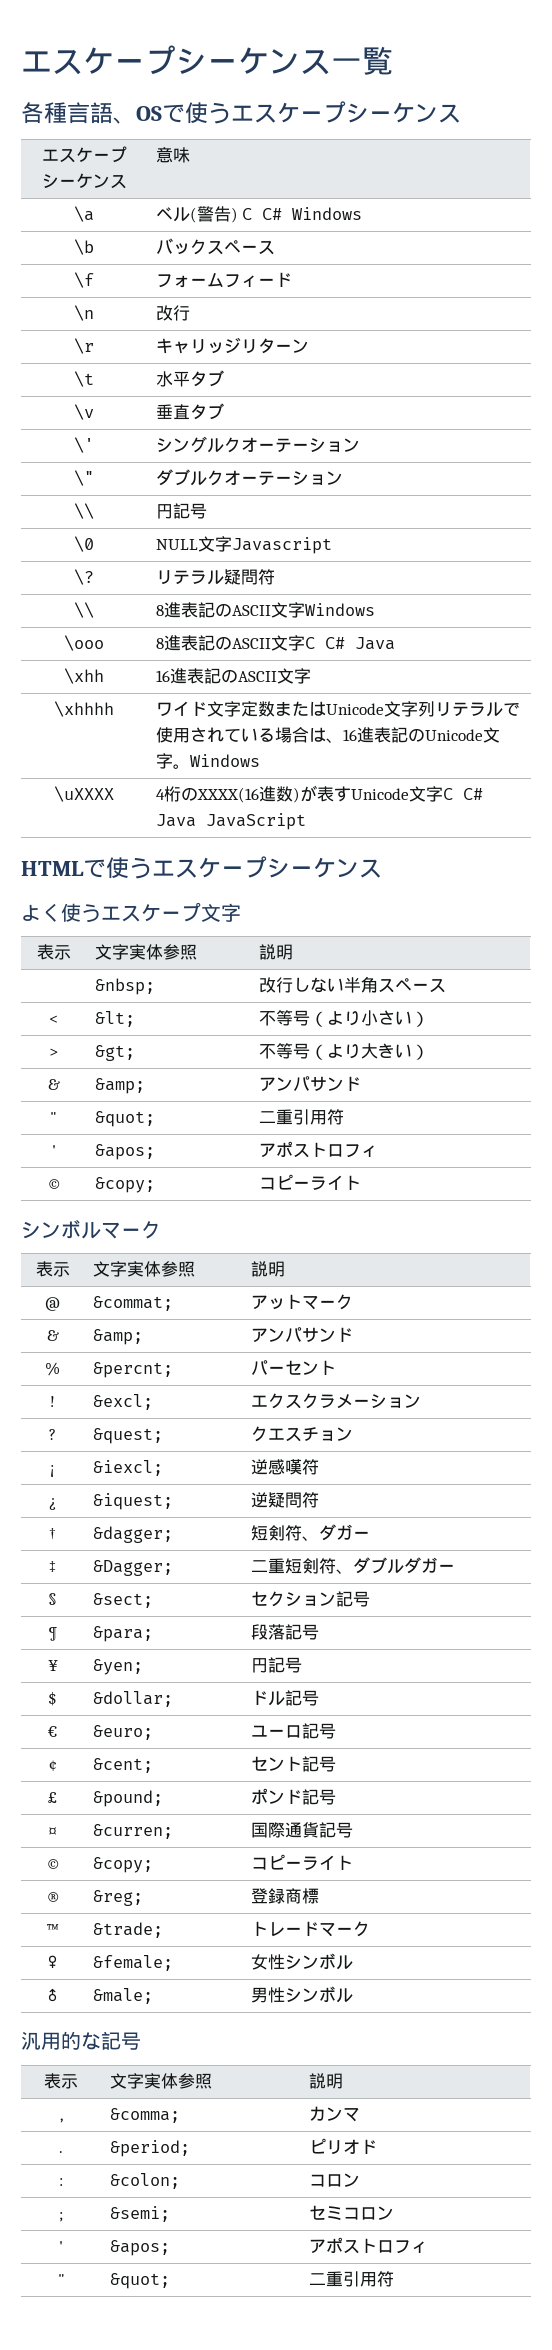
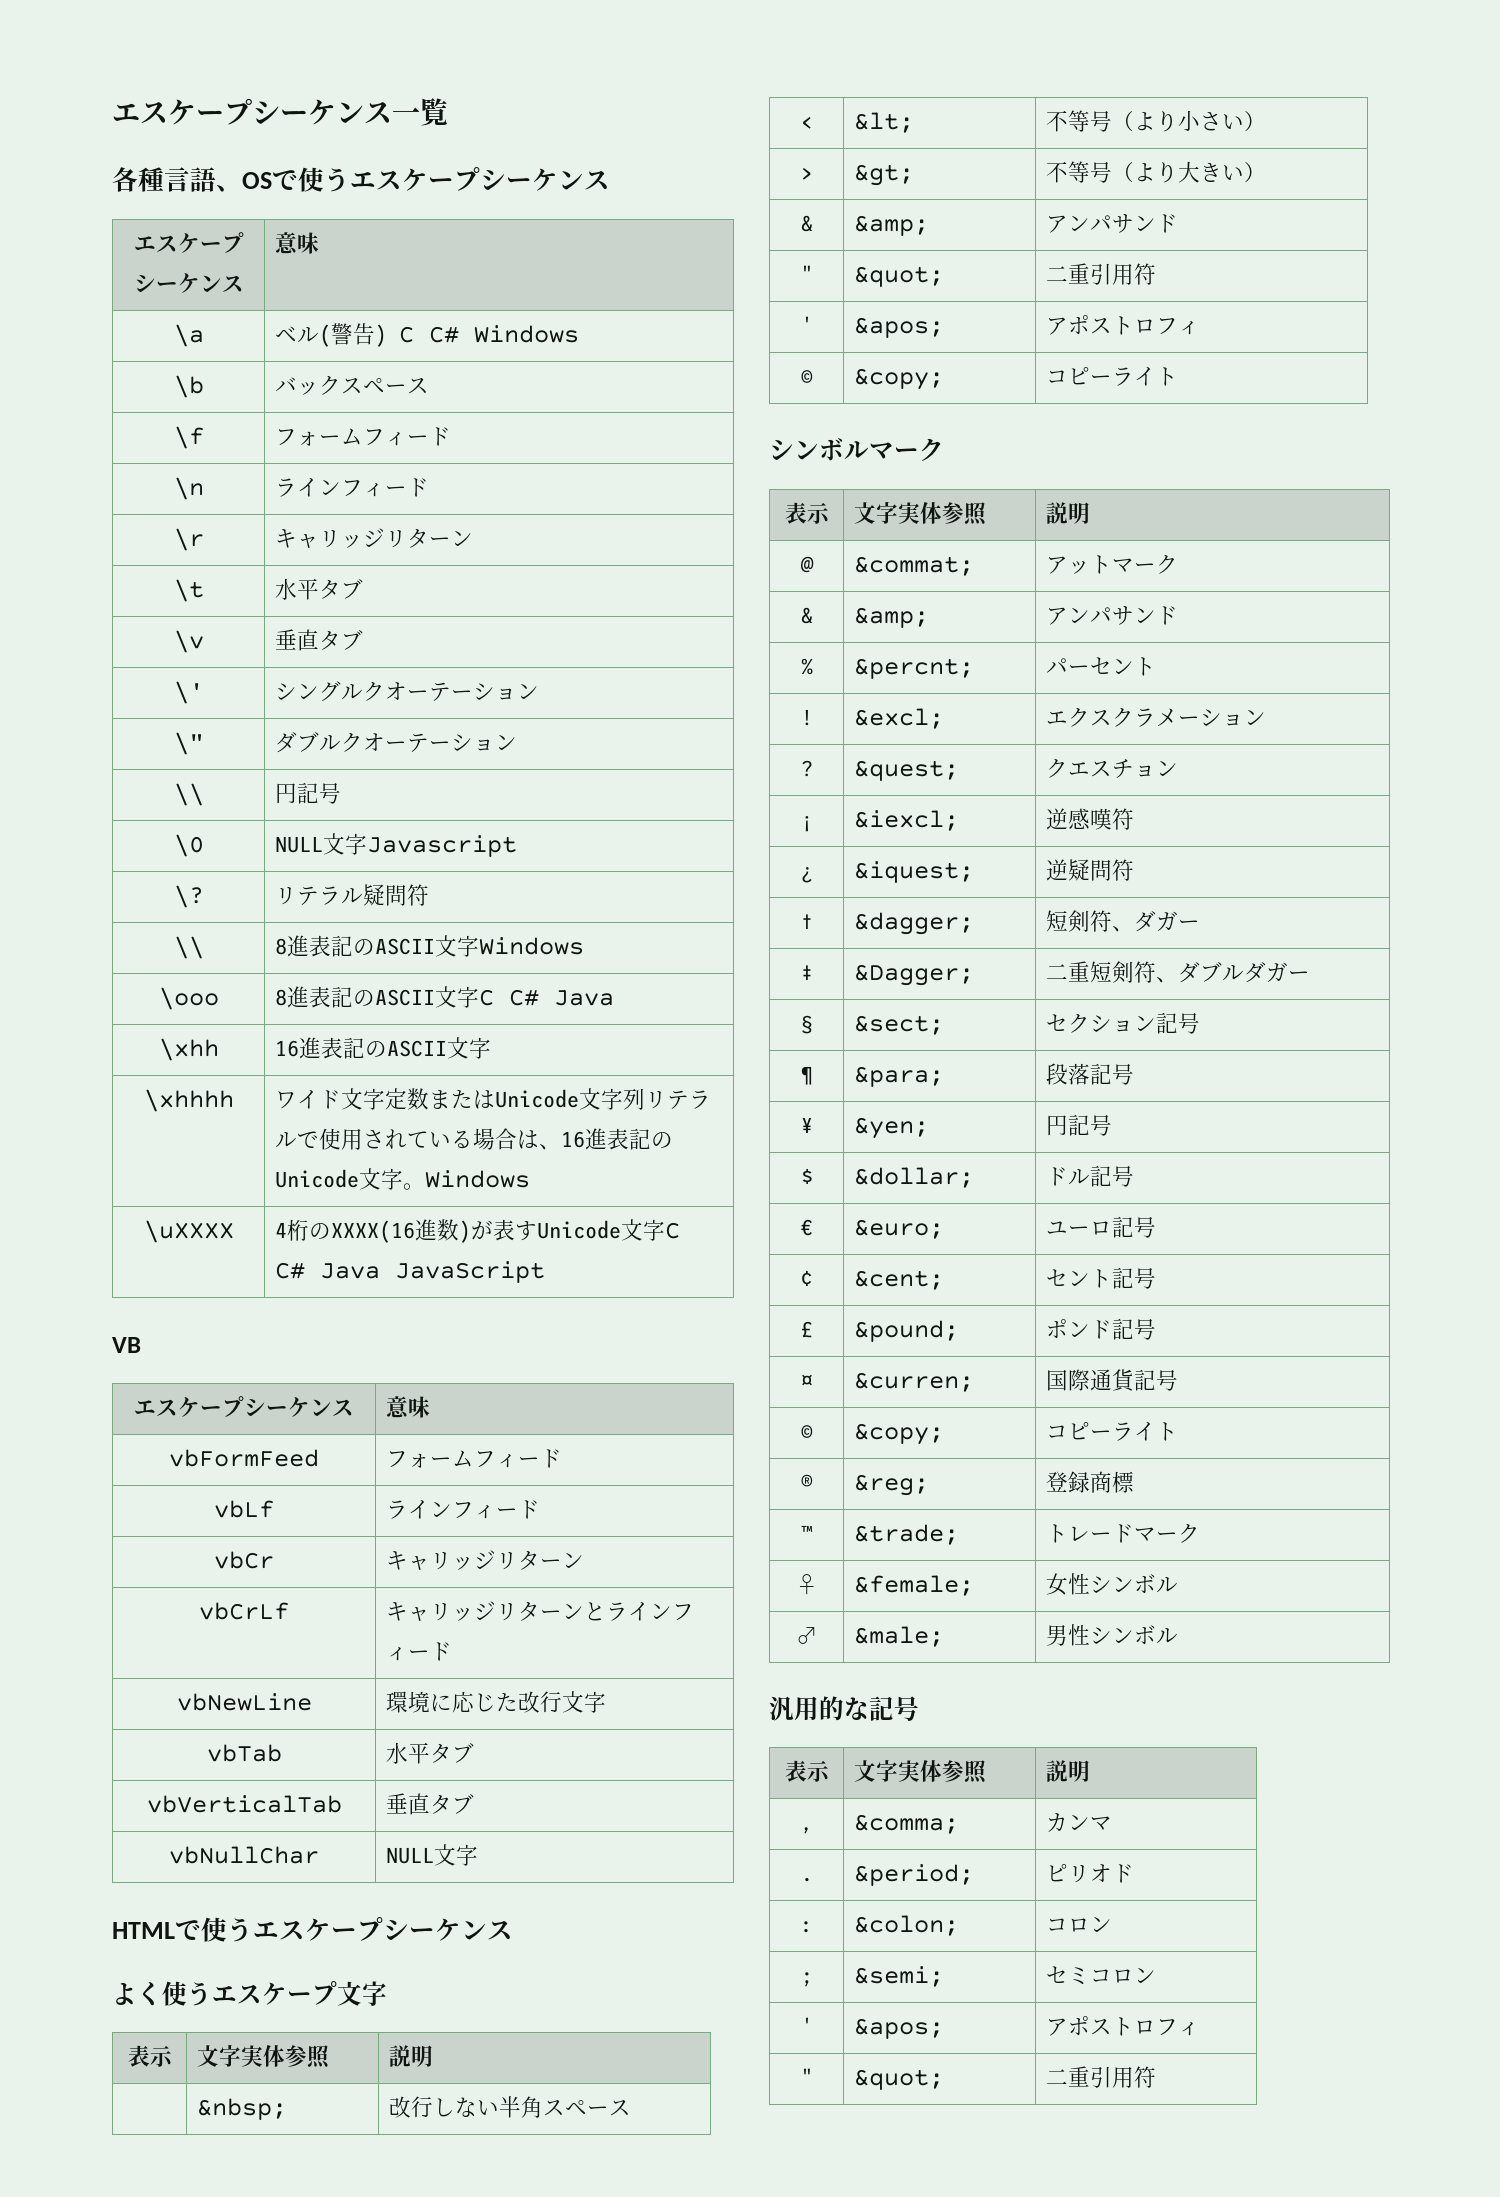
[155,305,190,321] 改行 -> [274,478,429,497] ラインフィード
(306, 821) none -> [112,1337,141,1353] [134,1396,354,1417] [385,1396,430,1418] [169,1449,319,1467] [385,1449,562,1468] [214,1500,274,1518] [385,1500,540,1519] [214,1551,274,1569] [385,1550,584,1571] [199,1602,289,1620] [385,1601,694,1622] [385,1642,452,1661] [176,1693,312,1711] [385,1691,606,1713] [206,1744,282,1762] [385,1742,474,1764] [146,1795,342,1813] [385,1793,474,1815] [169,1846,319,1864] [385,1844,478,1866] // VB // エスケープシーケンス | 意味 // vbFormFeed | フォームフィード // vbLf | ラインフィード // vbCr | キャリッジリターン // vbCrLf | キャリッジリターンとラインフィード // vbNewLine | 環境に応じた改行文字 // vbTab | 水平タブ // vbVerticalTab | 垂直タブ // vbNullChar | NULL文字

